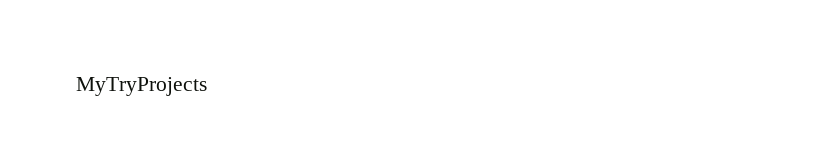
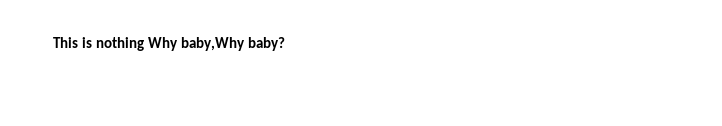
[76,77,207,96] MyTryProjects -> [53,37,285,51] This is nothing Why baby,Why baby?

